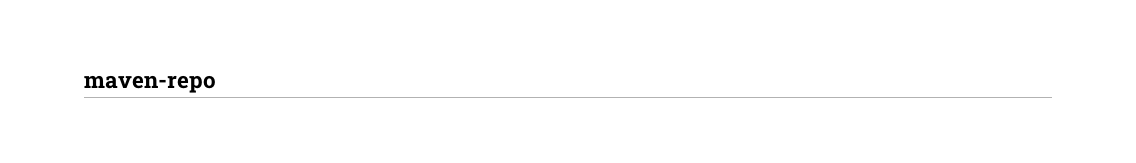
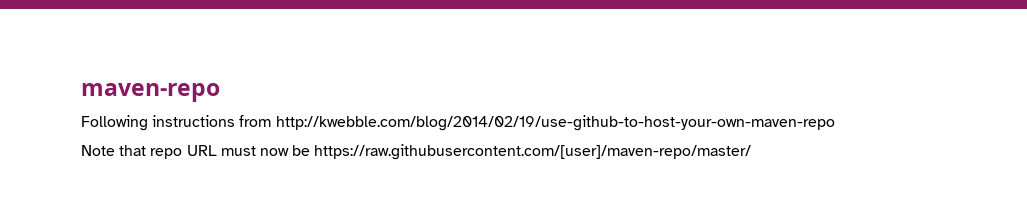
(216, 84) none -> [81,115,835,131] [81,144,752,160] // Following instructions from http://kwebble.com/blog/2014/02/19/use-github-to-host-your-own-maven-repo // Note that repo URL must now be https://raw.githubusercontent.com/[user]/maven-repo/master/

